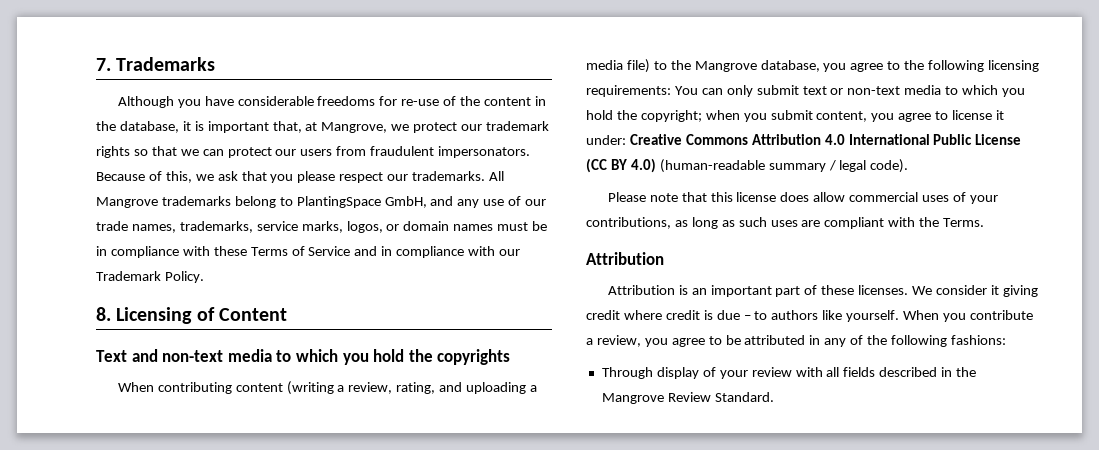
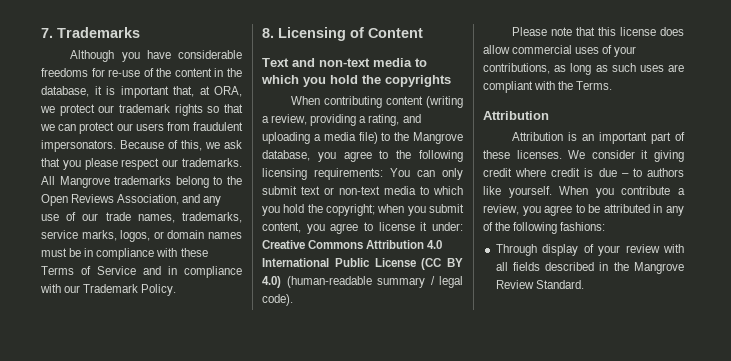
[321,122,388,133] Mangrove, -> [214,86,242,97] ORA,
[296,196,427,208] PlantingSpace GmbH, -> [226,176,242,185] [41,194,180,206] the Open Reviews Association,
(393, 388) none -> [310,114,367,126] providing a

